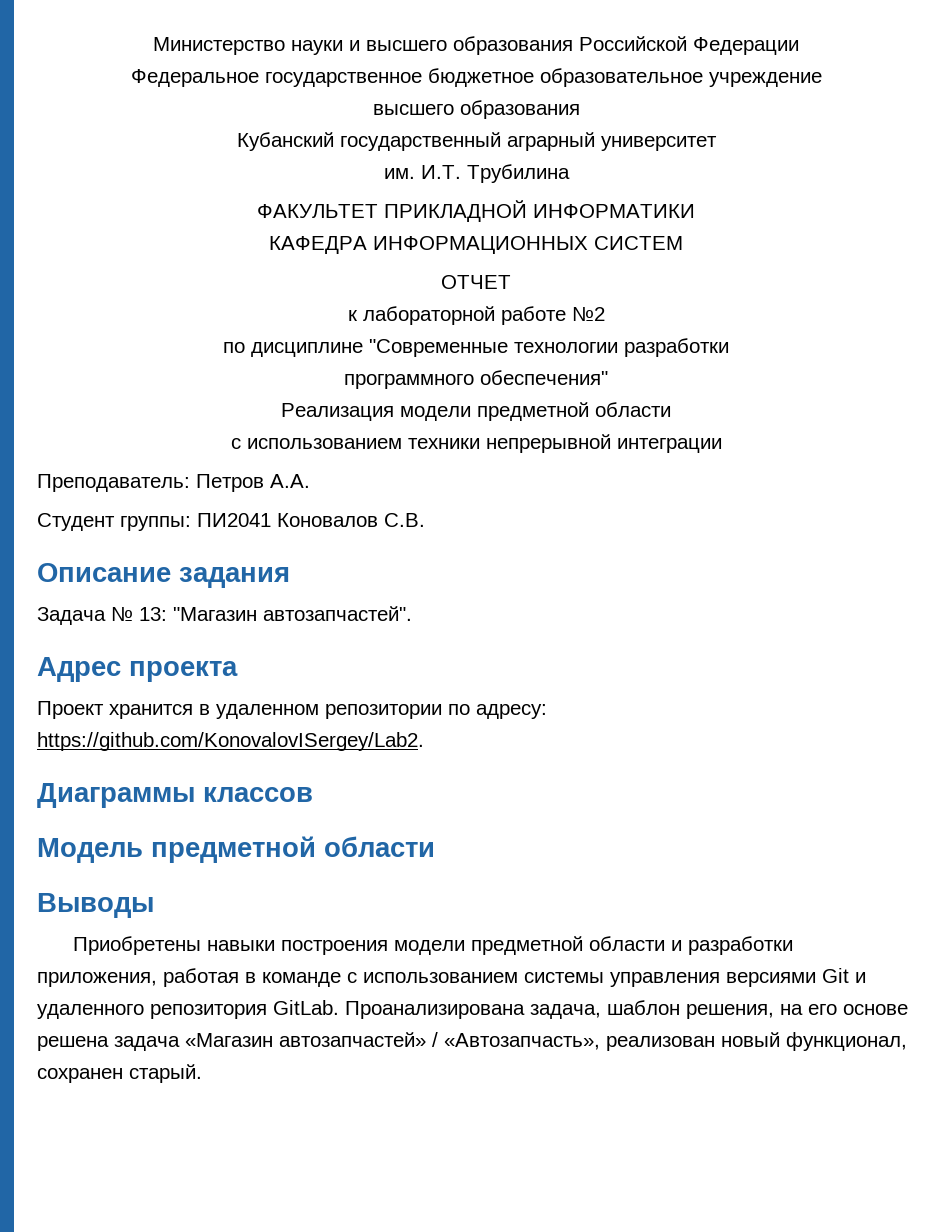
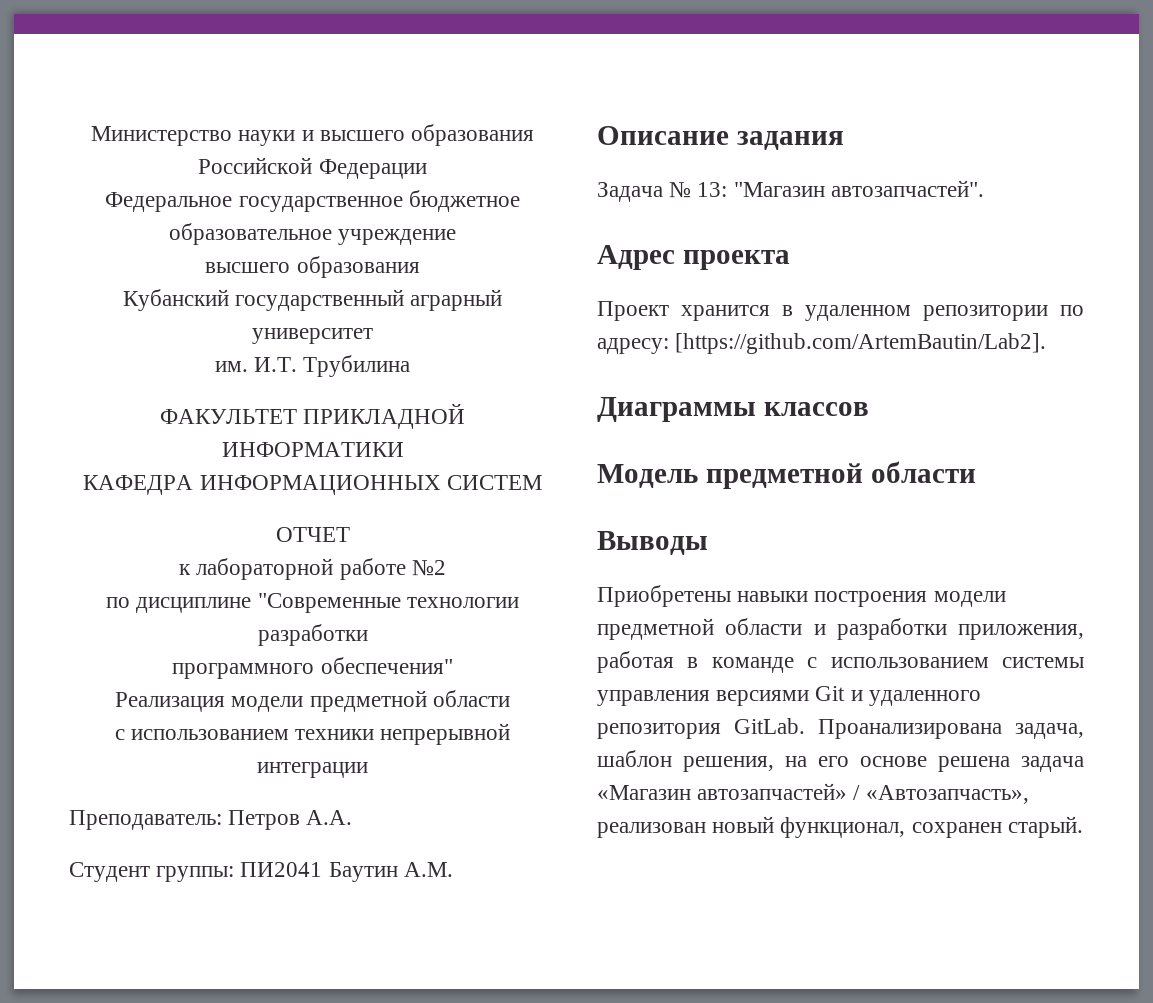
[277,513,425,527] Коновалов С.В. -> [328,862,453,882] Баутин А.М.
[37,732,424,751] https://github.com/KonovalovISergey/Lab2. -> [675,333,1047,354] [https://github.com/ArtemBautin/Lab2].

